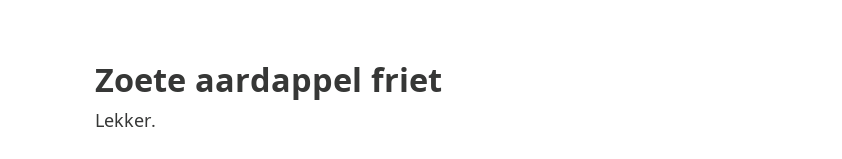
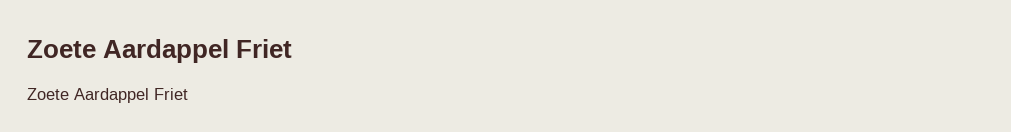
[95,67,442,100] [95,113,156,127] Zoete aardappel friet // Lekker. -> [27,39,293,63] [27,88,188,103] Zoete Aardappel Friet // Zoete Aardappel Friet

